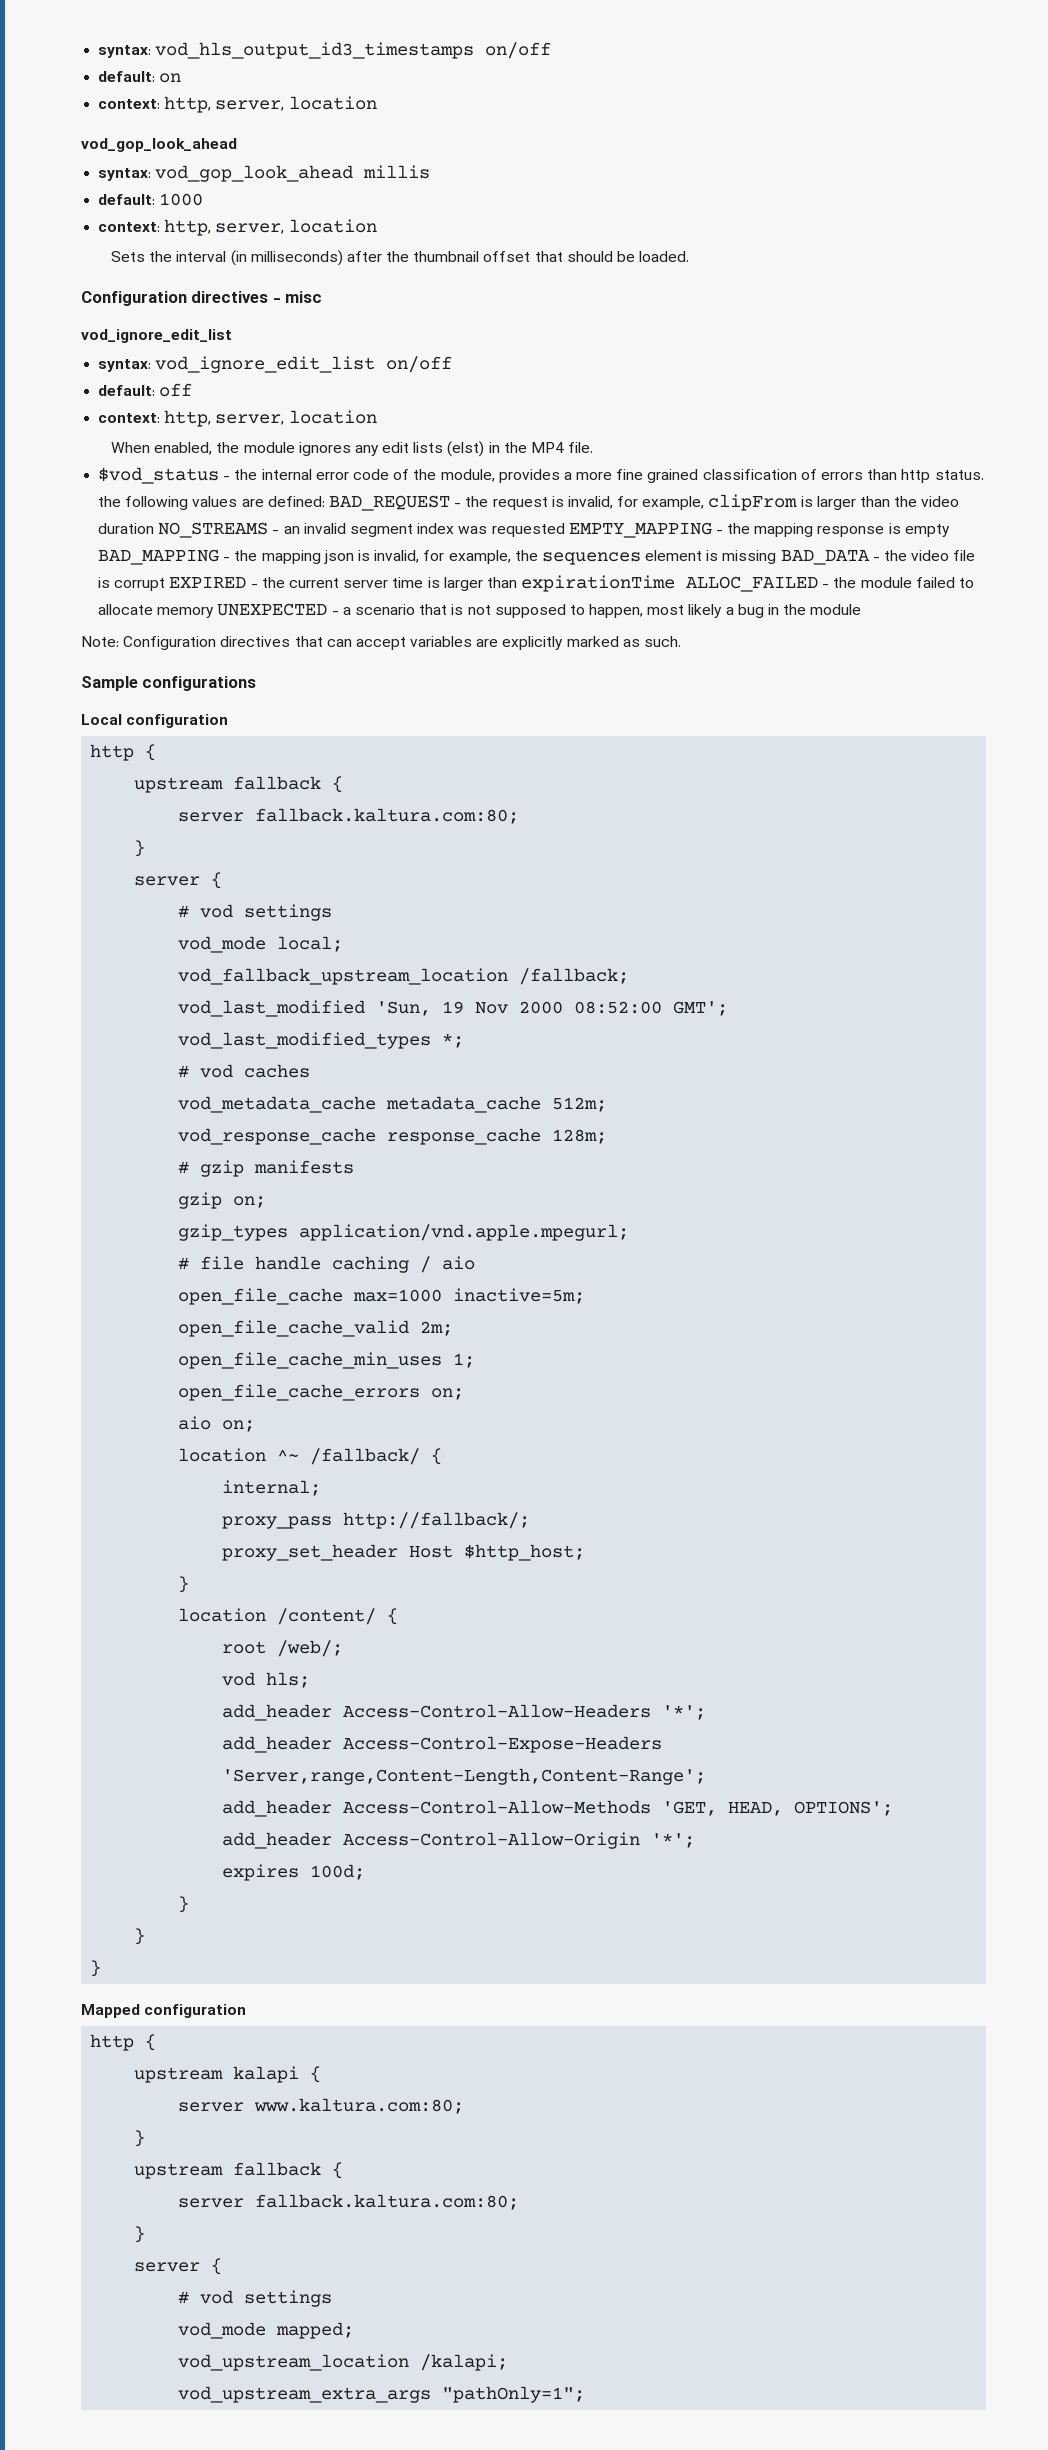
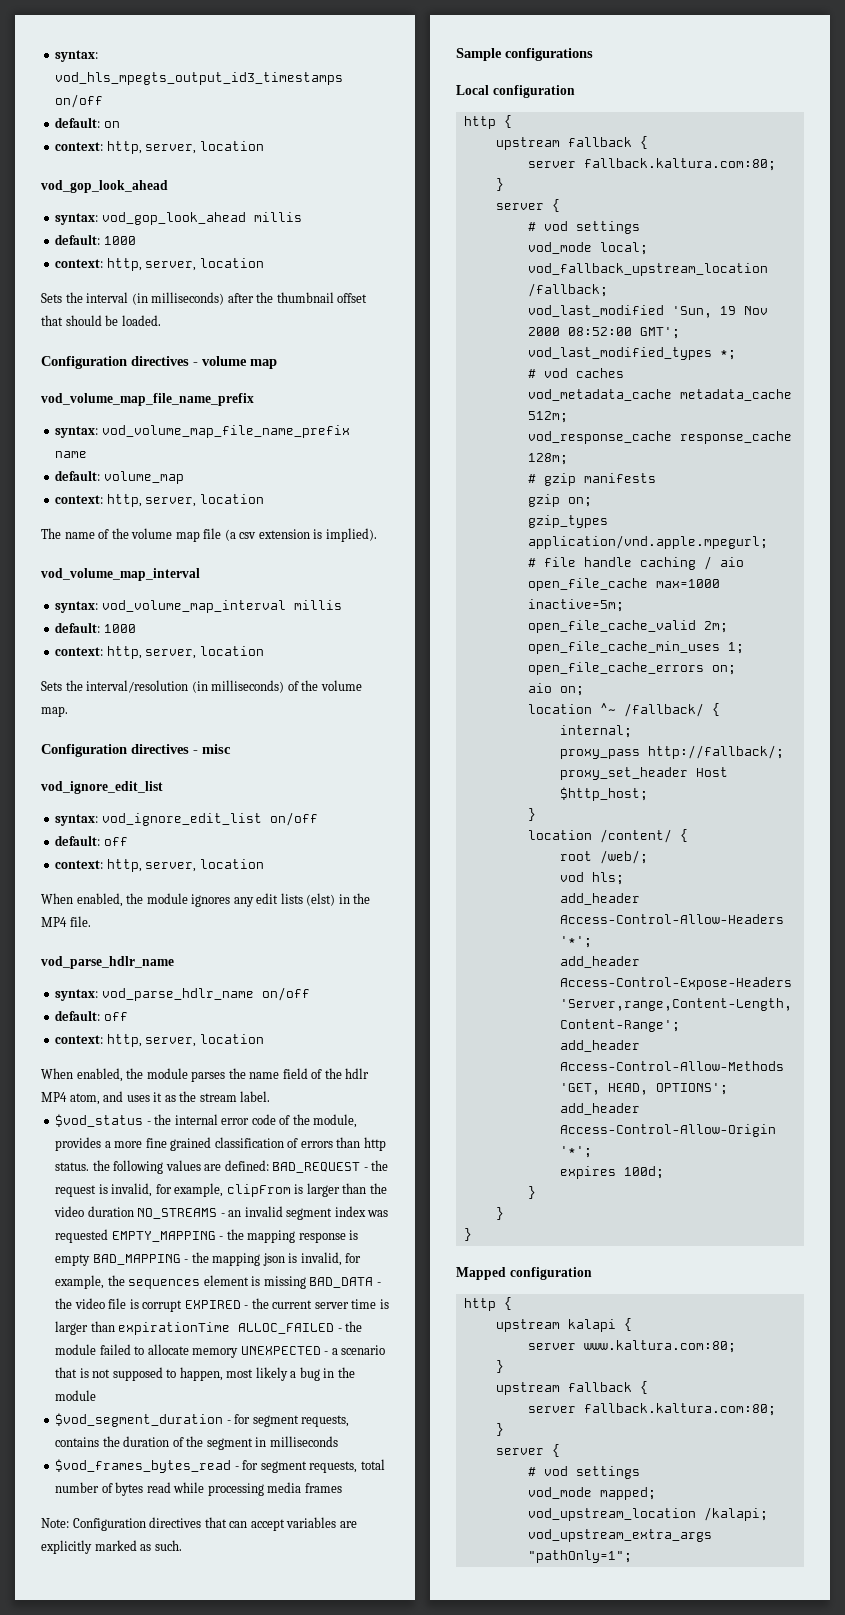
[98,42,475,59] syntax: vod_hls_output_id3_timestamps -> [55,50,99,62] [55,72,344,85] syntax: vod_hls_mpegts_output_id3_timestamps
(690, 256) none -> [41,356,277,369] [41,393,254,406] [55,425,350,438] [55,451,88,458] [55,470,184,484] [55,494,264,507] [41,528,377,542] [41,568,200,581] [55,600,342,613] [55,622,136,633] [55,646,264,659] [41,680,362,693] [41,706,68,717] // Configuration directives - volume map // vod_volume_map_file_name_prefix // syntax: vod_volume_map_file_name_prefix name // default: volume_map // context: http, server, location // The name of the volume map file (a csv extension is implied). // vod_volume_map_interval // syntax: vod_volume_map_interval millis // default: 1000 // context: http, server, location // Sets the interval/resolution (in milliseconds) of the volume map.
(594, 447) none -> [41,956,174,969] [55,987,310,1001] [55,1010,128,1021] [55,1034,264,1047] [41,1068,370,1082] [41,1091,271,1105] // vod_parse_hdlr_name // syntax: vod_parse_hdlr_name on/off // default: off // context: http, server, location // When enabled, the module parses the name field of the hdlr MP4 atom, and uses it as the stream label.
(862, 609) none -> [55,1413,350,1427] [55,1436,338,1450] [55,1459,385,1473] [55,1482,342,1496] // $vod_segment_duration - for segment requests, contains the duration of the segment in milliseconds // $vod_frames_bytes_read - for segment requests, total number of bytes read while processing media frames

